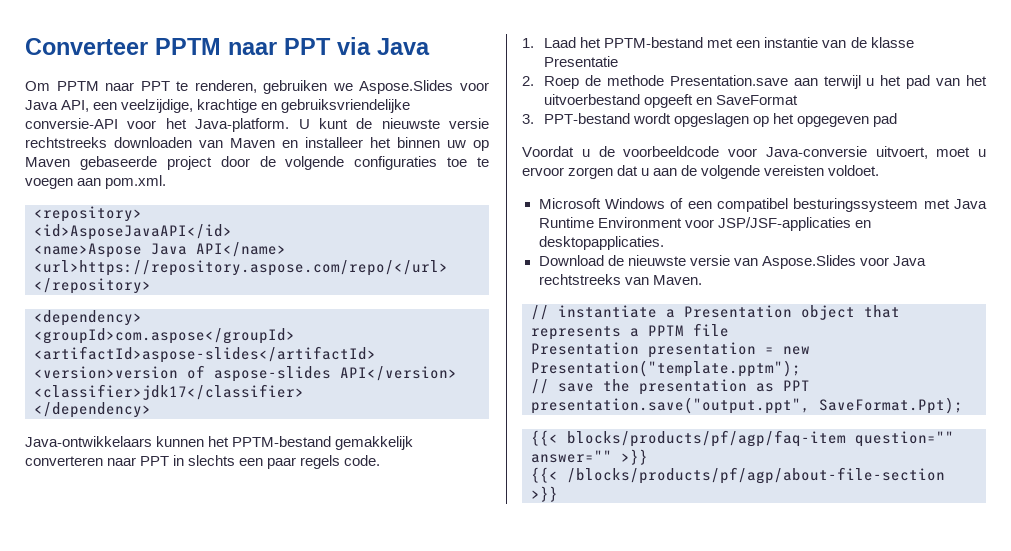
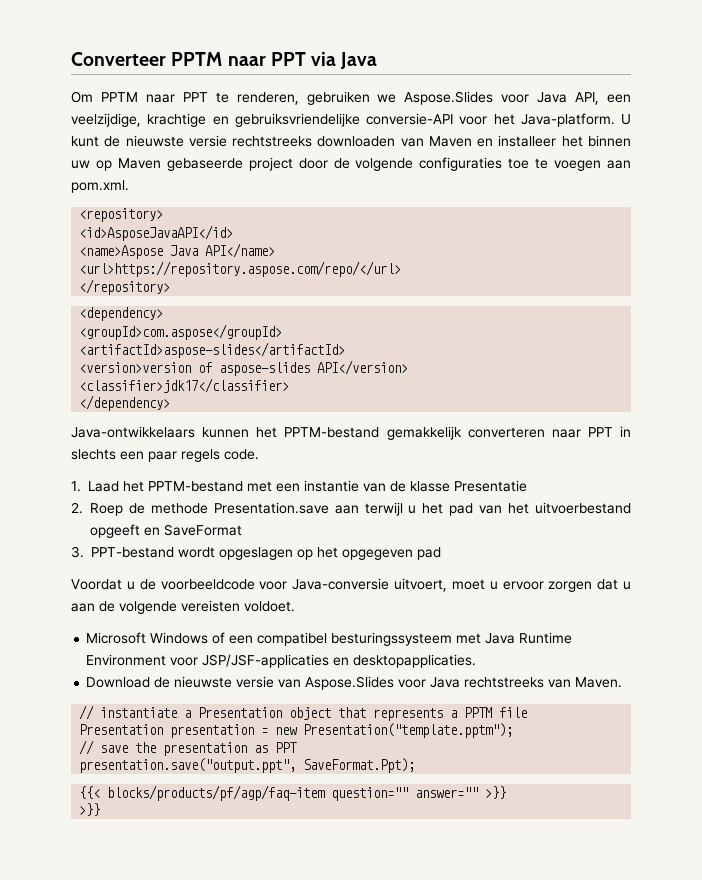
[531,467,945,484] {{< /blocks/products/pf/agp/about-file-section -> (507, 792) none

